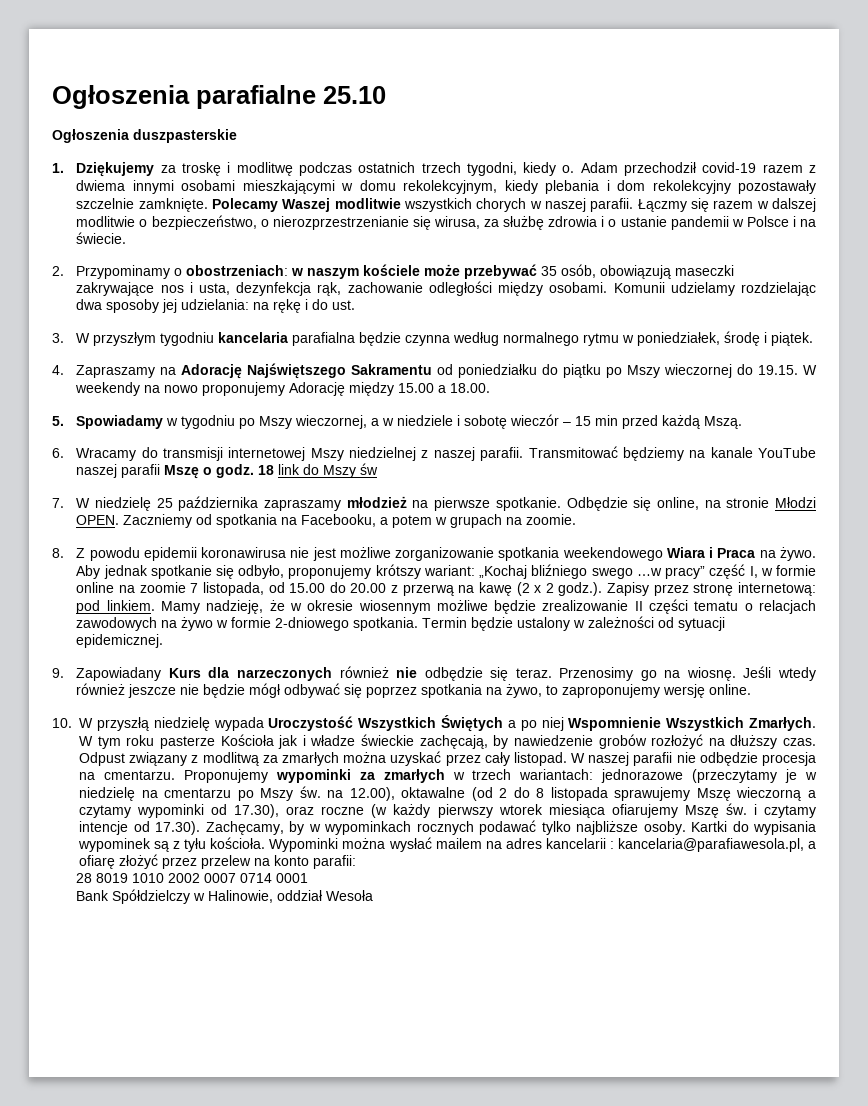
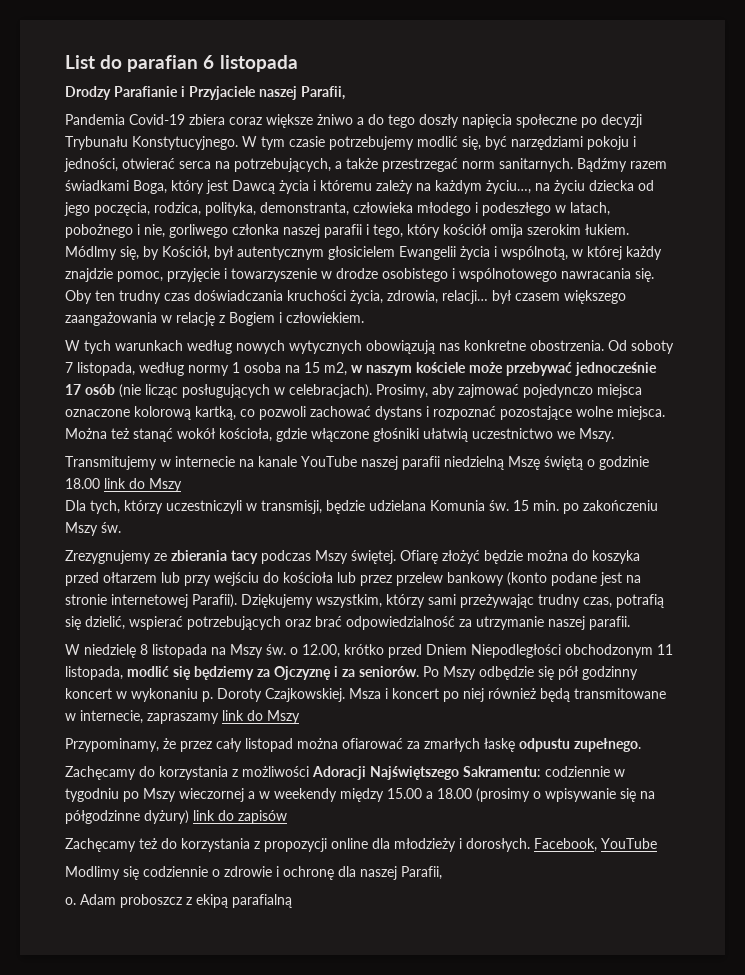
[52,85,386,109] [52,129,237,143] [52,162,816,177] [76,180,817,194] [76,198,817,212] [76,215,816,230] [76,232,127,244] [52,265,289,279] Ogłoszenia parafialne 25.10 // Ogłoszenia duszpasterskie // 1. Dziękujemy za troskę i modlitwę podczas ostatnich trzech tygodni, kiedy o. Adam przechodził covid-19 razem z dwiema innymi osobami mieszkającymi w domu rekolekcyjnym, kiedy plebania i dom rekolekcyjny pozostawały szczelnie zamknięte. Polecamy Waszej modlitwie wszystkich chorych w naszej parafii. Łączmy się razem w dalszej modlitwie o bezpieczeństwo, o nierozprzestrzenianie się wirusa, za służbę zdrowia i o ustanie pandemii w Polsce i na świecie. // 2. Przypominamy o obostrzeniach: -> [65,55,298,72] [65,86,345,100] [65,114,642,128] [65,136,636,150] [64,158,667,172] [65,180,654,194] [64,202,610,216] [65,224,629,238] [65,246,662,260] [65,268,654,282] [65,290,626,304] [65,312,364,326] [65,340,674,354] [65,362,347,376] List do parafian 6 listopada // Drodzy Parafianie i Przyjaciele naszej Parafii, // Pandemia Covid-19 zbiera coraz większe żniwo a do tego doszły napięcia społeczne po decyzji Trybunału Konstytucyjnego. W tym czasie potrzebujemy modlić się, być narzędziami pokoju i jedności, otwierać serca na potrzebujących, a także przestrzegać norm sanitarnych. Bądźmy razem świadkami Boga, który jest Dawcą życia i któremu zależy na każdym życiu…, na życiu dziecka od jego poczęcia, rodzica, polityka, demonstranta, człowieka młodego i podeszłego w latach, pobożnego i nie, gorliwego członka naszej parafii i tego, który kościół omija szerokim łukiem. Módlmy się, by Kościół, był autentycznym głosicielem Ewangelii życia i wspólnotą, w której każdy znajdzie pomoc, przyjęcie i towarzyszenie w drodze osobistego i wspólnotowego nawracania się. Oby ten trudny czas doświadczania kruchości życia, zdrowia, relacji… był czasem większego zaangażowania w relację z Bogiem i człowiekiem. // W tych warunkach według nowych wytycznych obowiązują nas konkretne obostrzenia. Od soboty 7 listopada, według normy 1 osoba na 15 m2,
[541,264,735,279] [76,281,817,296] [76,299,356,313] [52,331,814,346] [52,363,818,379] [75,382,491,396] [52,414,743,429] [52,446,684,461] 35 osób, obowiązują maseczki zakrywające nos i usta, dezynfekcja rąk, zachowanie odległości między osobami. Komunii udzielamy rozdzielając dwa sposoby jej udzielania: na rękę i do ust. // 3. W przyszłym tygodniu kancelaria parafialna będzie czynna według normalnego rytmu w poniedziałek, środę i piątek. // 4. Zapraszamy na Adorację Najświętszego Sakramentu od poniedziałku do piątku po Mszy wieczornej do 19.15. W weekendy na nowo proponujemy Adorację między 15.00 a 18.00. // 5. Spowiadamy w tygodniu po Mszy wieczornej, a w niedziele i sobotę wieczór – 15 min przed każdą Mszą. // 6. Wracamy do transmisji internetowej Mszy niedzielnej z naszej parafii. Transmitować będziemy -> [575,362,657,376] [65,384,642,398] [65,406,665,420] [65,428,614,442] [65,456,235,470] jednocześnie 17 osób (nie licząc posługujących w celebracjach). Prosimy, aby zajmować pojedynczo miejsca oznaczone kolorową kartką, co pozwoli zachować dystans i rozpoznać pozostające wolne miejsca. Można też stanąć wokół kościoła, gdzie włączone głośniki ułatwią uczestnictwo we Mszy. // Transmitujemy w internecie
[164,463,379,479] [52,496,816,511] [76,514,577,528] [52,547,816,561] [76,564,816,579] [76,582,816,596] [76,599,816,614] [76,616,726,631] [76,634,164,648] [52,666,816,681] [76,683,752,698] [52,715,816,732] [79,734,816,749] [79,751,816,766] [79,769,817,783] [79,786,816,801] [79,803,817,818] [79,820,816,835] [78,837,816,852] [79,854,356,869] [76,873,309,883] [76,889,374,904] Mszę o godz. 18 link do Mszy św // 7. W niedzielę 25 października zapraszamy młodzież na pierwsze spotkanie. Odbędzie się online, na stronie Młodzi OPEN. Zaczniemy od spotkania na Facebooku, a potem w grupach na zoomie. // 8. Z powodu epidemii koronawirusa nie jest możliwe zorganizowanie spotkania weekendowego Wiara i Praca na żywo. Aby jednak spotkanie się odbyło, proponujemy krótszy wariant: „Kochaj bliźniego swego …w pracy” część I, w formie online na zoomie 7 listopada, od 15.00 do 20.00 z przerwą na kawę (2 x 2 godz.). Zapisy przez stronę internetową: pod linkiem. Mamy nadzieję, że w okresie wiosennym możliwe będzie zrealizowanie II części tematu o relacjach zawodowych na żywo w formie 2-dniowego spotkania. Termin będzie ustalony w zależności od sytuacji epidemicznej. // 9. Zapowiadany Kurs dla narzeczonych również nie odbędzie się teraz. Przenosimy go na wiosnę. Jeśli wtedy również jeszcze nie będzie mógł odbywać się poprzez spotkania na żywo, to zaproponujemy wersję online. // 10. W przyszłą niedzielę wypada Uroczystość Wszystkich Świętych a po niej Wspomnienie Wszystkich Zmarłych. W tym roku pasterze Kościoła jak i władze świeckie zachęcają, by nawiedzenie grobów rozłożyć na dłuższy czas. Odpust związany z modlitwą za zmarłych można uzyskać przez cały listopad. W naszej parafii nie odbędzie procesja na cmentarzu. Proponujemy wypominki za zmarłych w trzech wariantach: jednorazowe (przeczytamy je w niedzielę na cmentarzu po Mszy św. na 12.00), oktawalne (od 2 do 8 listopada sprawujemy Mszę wieczorną a czytamy wypominki od 17.30), oraz roczne (w każdy pierwszy wtorek miesiąca ofiarujemy Mszę św. i czytamy intencje od 17.30). Zachęcamy, by w wypominkach rocznych podawać tylko najbliższe osoby. Kartki do wypisania wypominek są z tyłu kościoła. Wypominki można wysłać mailem na adres kancelarii : kancelaria@parafiawesola.pl, a ofiarę złożyć przez przelew na konto parafii: // 28 8019 1010 2002 0007 0714 0001 // Bank Spółdzielczy w Halinowie, oddział Wesoła -> [444,456,649,470] [65,478,182,492] [65,500,658,514] [65,522,121,536] [65,550,640,564] [65,572,641,586] [65,594,664,608] [65,616,630,630] [65,644,673,658] [65,666,638,680] [65,688,666,702] [65,710,300,724] [65,738,641,752] [65,766,625,780] [65,788,655,802] [65,810,287,824] [65,838,657,852] [65,866,442,880] [65,894,292,908] niedzielną Mszę świętą o godzinie 18.00 link do Mszy // Dla tych, którzy uczestniczyli w transmisji, będzie udzielana Komunia św. 15 min. po zakończeniu Mszy św. // Zrezygnujemy ze zbierania tacy podczas Mszy świętej. Ofiarę złożyć będzie można do koszyka przed ołtarzem lub przy wejściu do kościoła lub przez przelew bankowy (konto podane jest na stronie internetowej Parafii). Dziękujemy wszystkim, którzy sami przeżywając trudny czas, potrafią się dzielić, wspierać potrzebujących oraz brać odpowiedzialność za utrzymanie naszej parafii. // W niedzielę 8 listopada na Mszy św. o 12.00, krótko przed Dniem Niepodległości obchodzonym 11 listopada, modlić się będziemy za Ojczyznę i za seniorów. Po Mszy odbędzie się pół godzinny koncert w wykonaniu p. Doroty Czajkowskiej. Msza i koncert po niej również będą transmitowane w internecie, zapraszamy link do Mszy // Przypominamy, że przez cały listopad można ofiarować za zmarłych łaskę odpustu zupełnego. // Zachęcamy do korzystania z możliwości Adoracji Najświętszego Sakramentu: codziennie w tygodniu po Mszy wieczornej a w weekendy między 15.00 a 18.00 (prosimy o wpisywanie się na półgodzinne dyżury) link do zapisów // Zachęcamy też do korzystania z propozycji online dla młodzieży i dorosłych. Facebook, YouTube // Modlimy się codziennie o zdrowie i ochronę dla naszej Parafii, // o. Adam proboszcz z ekipą parafialną

